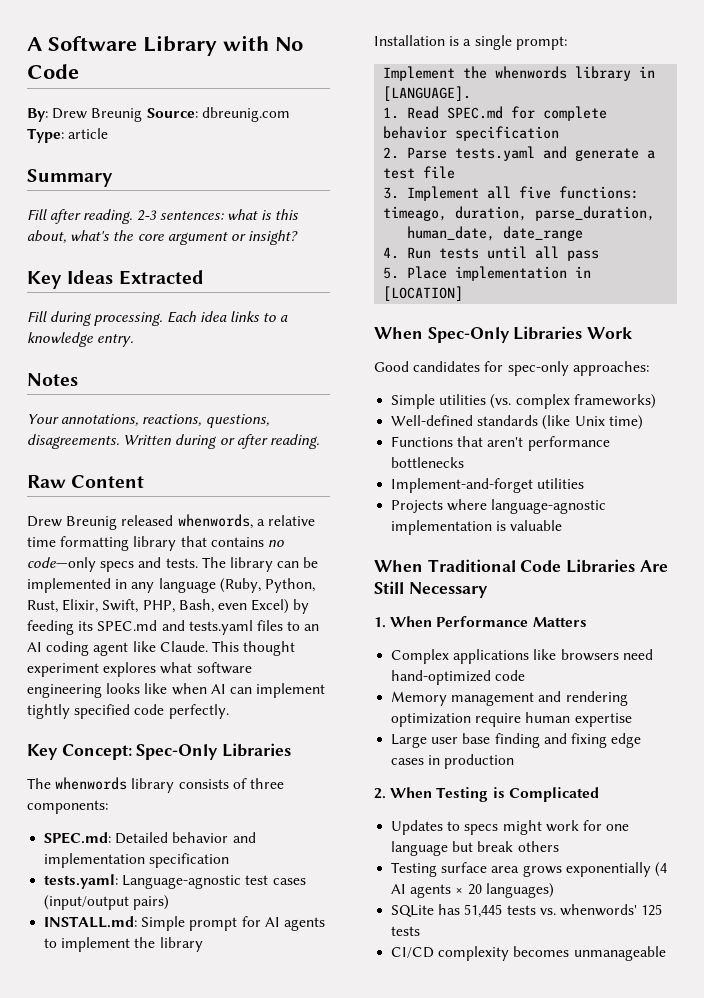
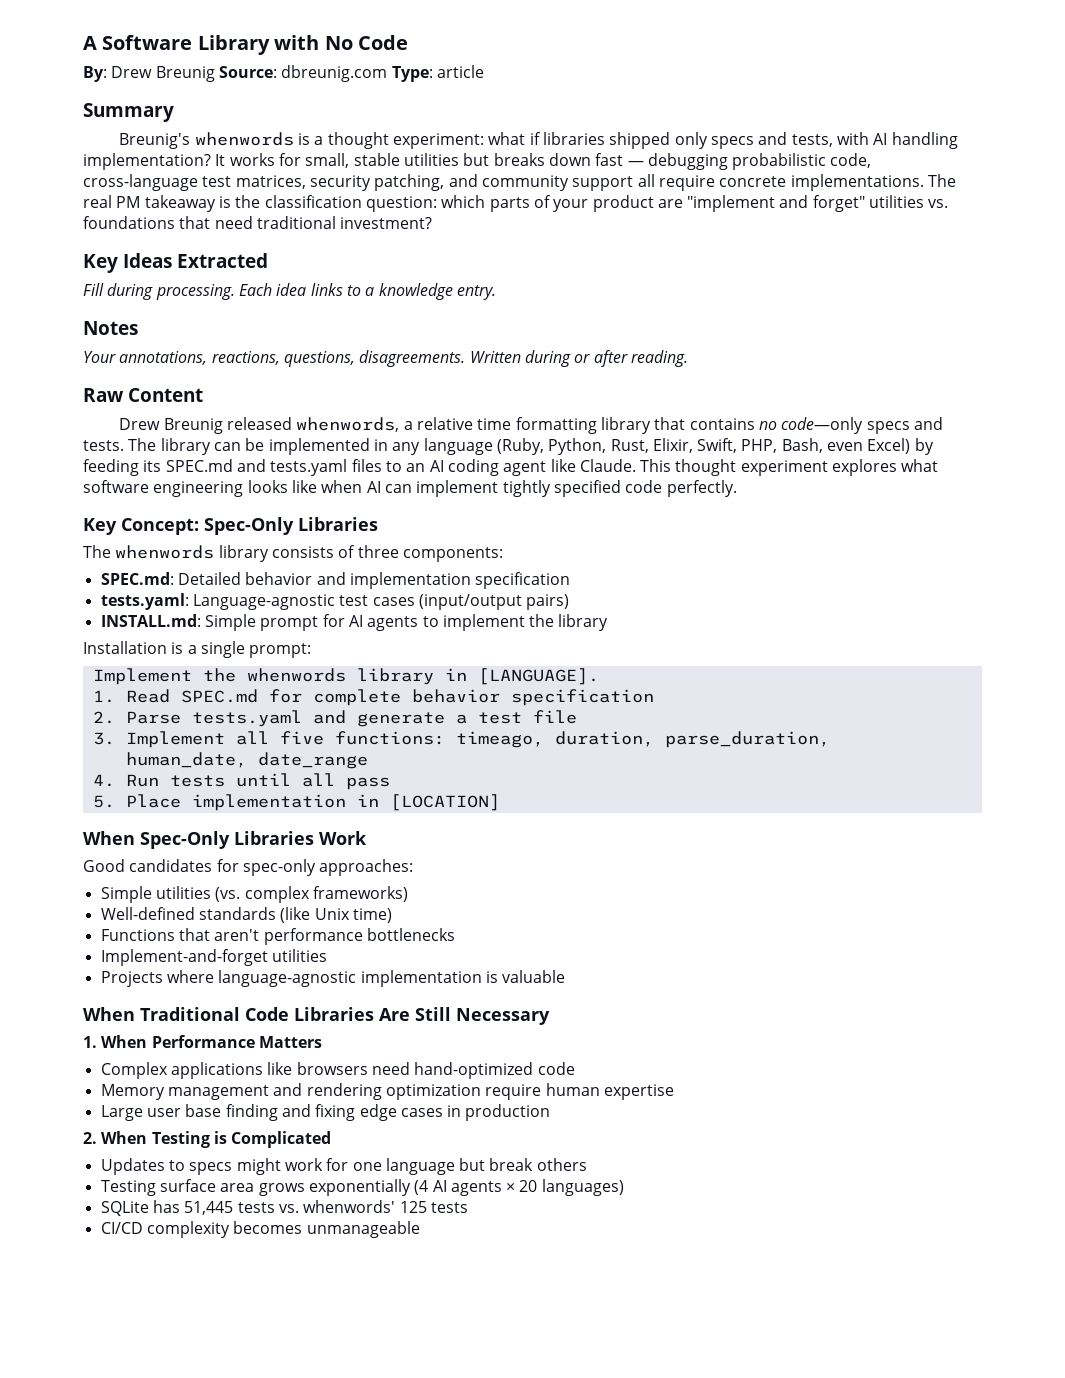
[27,209,300,224] [27,230,299,245] Fill after reading. 2-3 sentences: what is this about, what's the core argument or insight? -> [119,132,958,149] [83,153,872,170] [83,174,956,191] [83,195,949,212] [83,216,433,229] Breunig's whenwords is a thought experiment: what if libraries shipped only specs and tests, with AI handling implementation? It works for small, stable utilities but breaks down fast — debugging probabilistic code, cross-language test matrices, security patching, and community support all require concrete implementations. The real PM takeaway is the classification question: which parts of your product are "implement and forget" utilities vs. foundations that need traditional investment?

